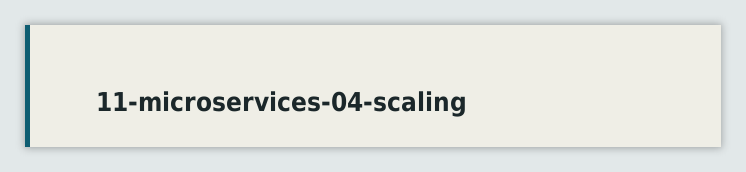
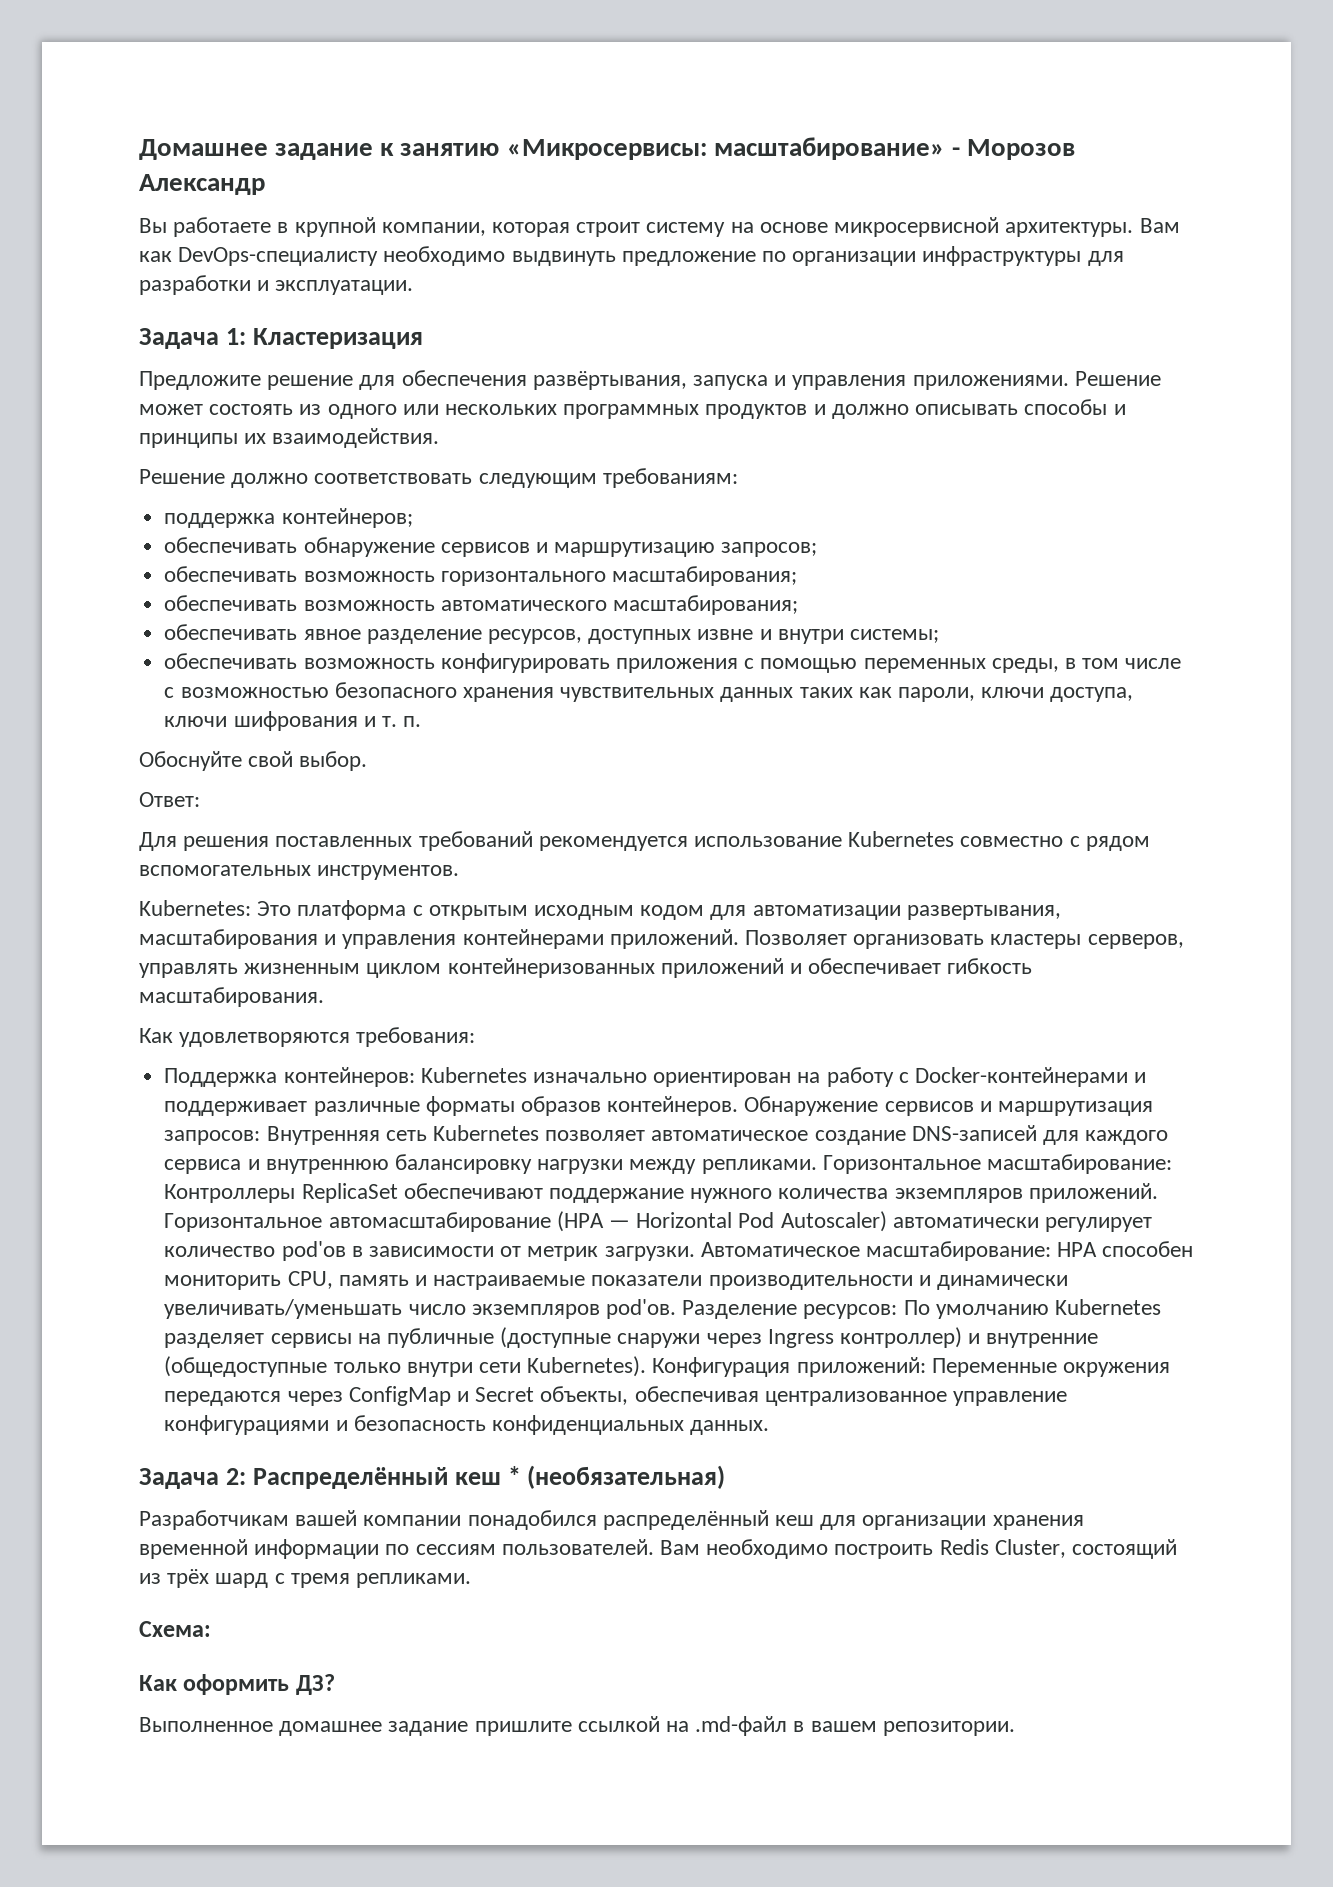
[96,91,467,117] 11-microservices-04-scaling -> [139,137,1076,160] [139,174,265,195] [139,217,1180,237] [139,246,1124,266] [139,275,414,295] [139,328,423,349] [139,370,1161,390] [139,399,1126,419] [139,428,440,448] [139,468,738,488] [164,508,413,528] [164,537,818,557] [164,566,797,586] [164,595,798,615] [164,624,939,644] [164,653,1182,673] [164,682,1134,702] [164,711,422,731] [139,751,368,771] [139,792,200,807] [139,831,1150,851] [139,865,460,880] [139,900,1061,920] [139,929,1184,949] [139,958,1033,978] [139,987,324,1007] [139,1027,476,1047] [164,1067,1147,1087] [164,1096,1153,1116] [164,1125,1169,1145] [164,1154,1172,1174] [164,1183,1158,1203] [164,1211,1152,1232] [164,1241,1194,1261] [164,1271,1068,1290] [164,1299,1161,1319] [164,1327,1099,1348] [164,1356,1170,1377] [164,1386,1067,1406] [164,1415,770,1435] [139,1465,726,1489] [139,1510,1084,1530] [139,1539,1178,1559] [139,1569,472,1588] [139,1621,211,1637] [139,1674,335,1695] [139,1716,1015,1736] Домашнее задание к занятию «Микросервисы: масштабирование» - Морозов Александр // Вы работаете в крупной компании, которая строит систему на основе микросервисной архитектуры. Вам как DevOps-специалисту необходимо выдвинуть предложение по организации инфраструктуры для разработки и эксплуатации. // Задача 1: Кластеризация // Предложите решение для обеспечения развёртывания, запуска и управления приложениями. Решение может состоять из одного или нескольких программных продуктов и должно описывать способы и принципы их взаимодействия. // Решение должно соответствовать следующим требованиям: // поддержка контейнеров; // обеспечивать обнаружение сервисов и маршрутизацию запросов; // обеспечивать возможность горизонтального масштабирования; // обеспечивать возможность автоматического масштабирования; // обеспечивать явное разделение ресурсов, доступных извне и внутри системы; // обеспечивать возможность конфигурировать приложения с помощью переменных среды, в том числе с возможностью безопасного хранения чувствительных данных таких как пароли, ключи доступа, ключи шифрования и т. п. // Обоснуйте свой выбор. // Ответ: // Для решения поставленных требований рекомендуется использование Kubernetes совместно с рядом вспомогательных инструментов. // Kubernetes: Это платформа с открытым исходным кодом для автоматизации развертывания, масштабирования и управления контейнерами приложений. Позволяет организовать кластеры серверов, управлять жизненным циклом контейнеризованных приложений и обеспечивает гибкость масштабирования. // Как удовлетворяются требования: // Поддержка контейнеров: Kubernetes изначально ориентирован на работу с Docker-контейнерами и поддерживает различные форматы образов контейнеров. Обнаружение сервисов и маршрутизация запросов: Внутренняя сеть Kubernetes позволяет автоматическое создание DNS-записей для каждого сервиса и внутреннюю балансировку нагрузки между репликами. Горизонтальное масштабирование: Контроллеры ReplicaSet обеспечивают поддержание нужного количества экземпляров приложений. Горизонтальное автомасштабирование (HPA — Horizontal Pod Autoscaler) автоматически регулирует количество pod'ов в зависимости от метрик загрузки. Автоматическое масштабирование: HPA способен мониторить CPU, память и настраиваемые показатели производительности и динамически увеличивать/уменьшать число экземпляров pod'ов. Разделение ресурсов: По умолчанию Kubernetes разделяет сервисы на публичные (доступные снаружи через Ingress контроллер) и внутренние (общедоступные только внутри сети Kubernetes). Конфигурация приложений: Переменные окружения передаются через ConfigMap и Secret объекты, обеспечивая централизованное управление конфигурациями и безопасность конфиденциальных данных. // Задача 2: Распределённый кеш * (необязательная) // Разработчикам вашей компании понадобился распределённый кеш для организации хранения временной информации по сессиям пользователей. Вам необходимо построить Redis Cluster, состоящий из трёх шард с тремя репликами. // Схема: // Как оформить ДЗ? // Выполненное домашнее задание пришлите ссылкой на .md-файл в вашем репозитории.

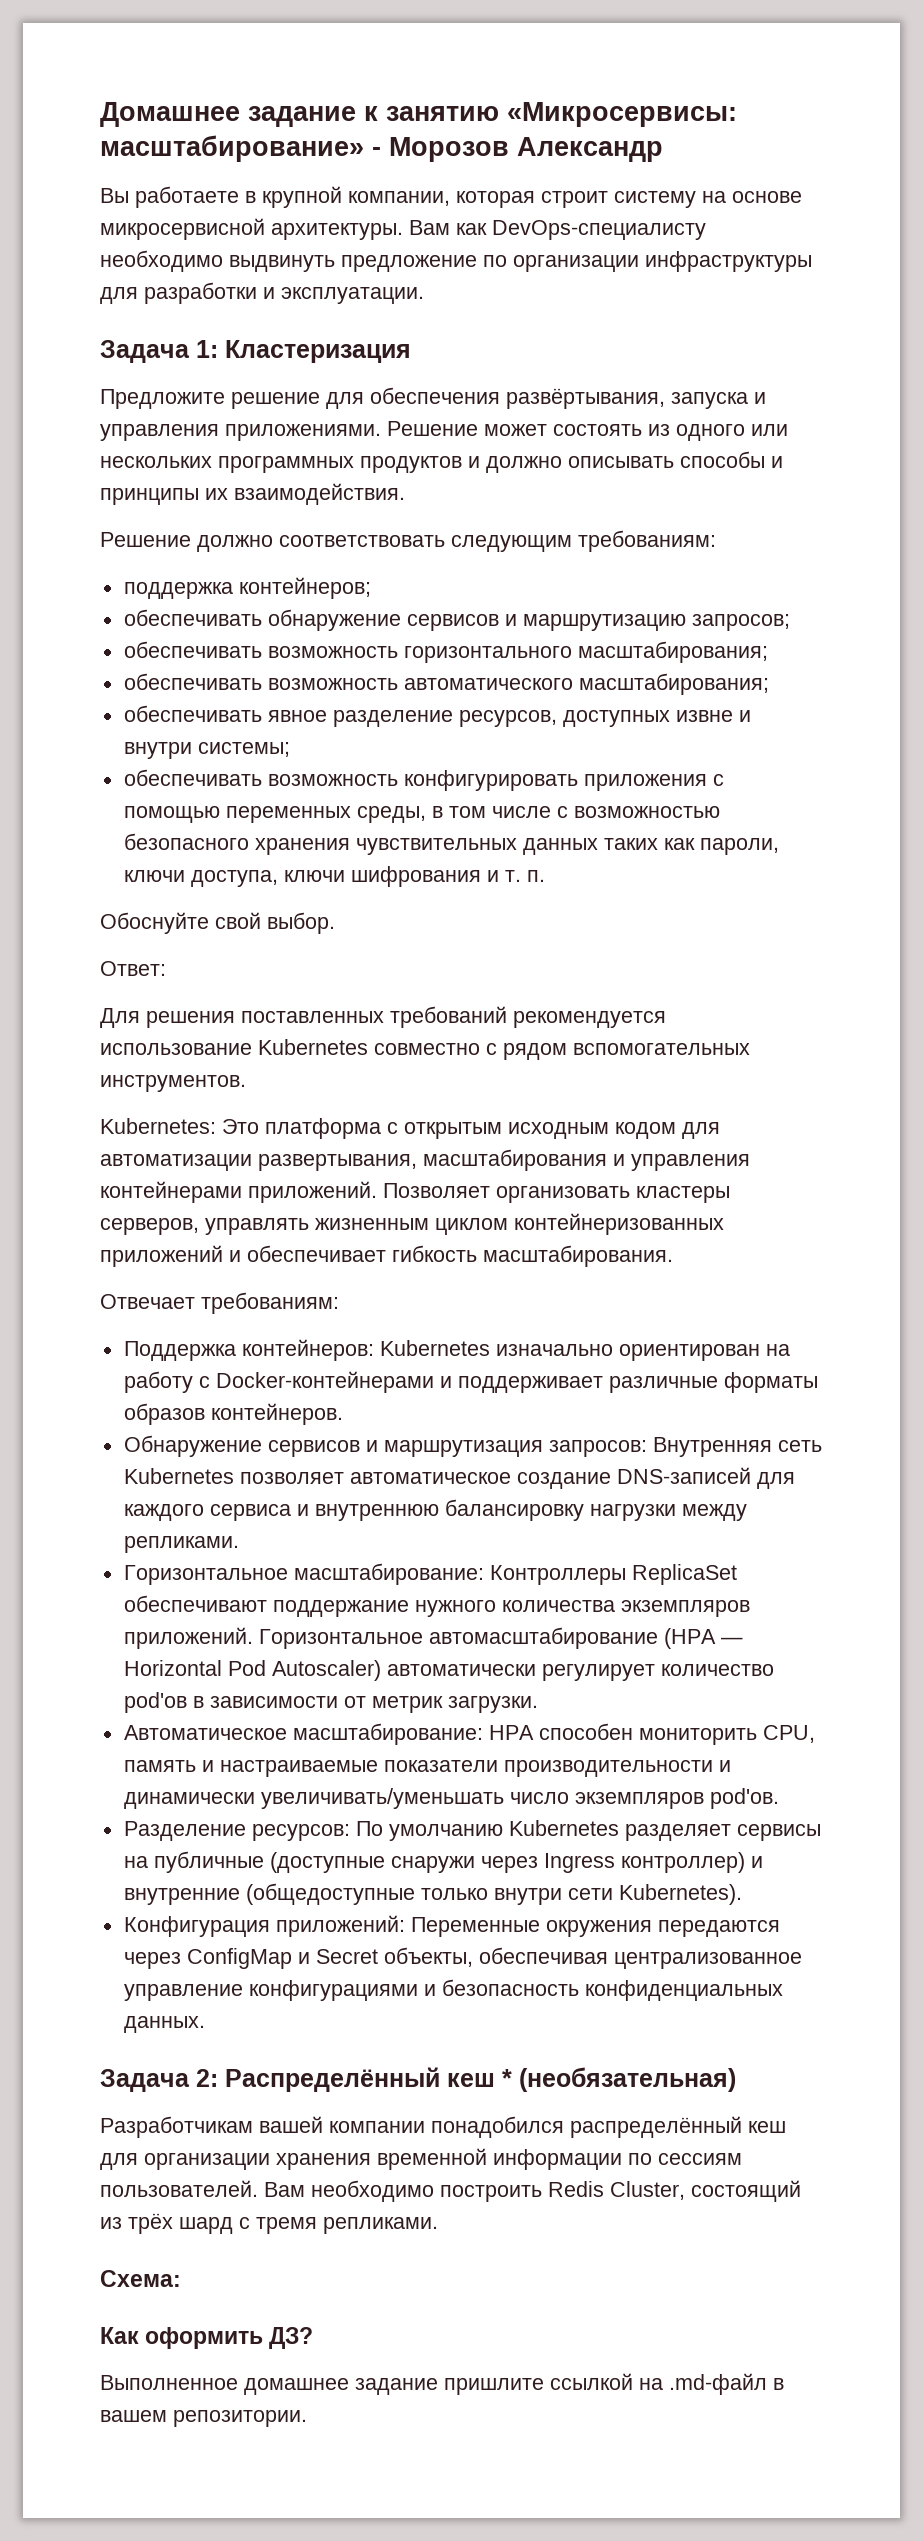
[139,1027,476,1047] Как удовлетворяются требования: -> [100,1292,339,1314] Отвечает требованиям:
(739, 1106) none -> (343, 1414) //
(817, 1166) none -> (239, 1544) //
(695, 1253) none -> (538, 1704) //
(676, 1309) none -> (779, 1798) //
(647, 1366) none -> (742, 1894) //

